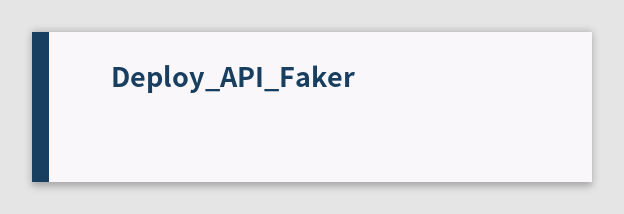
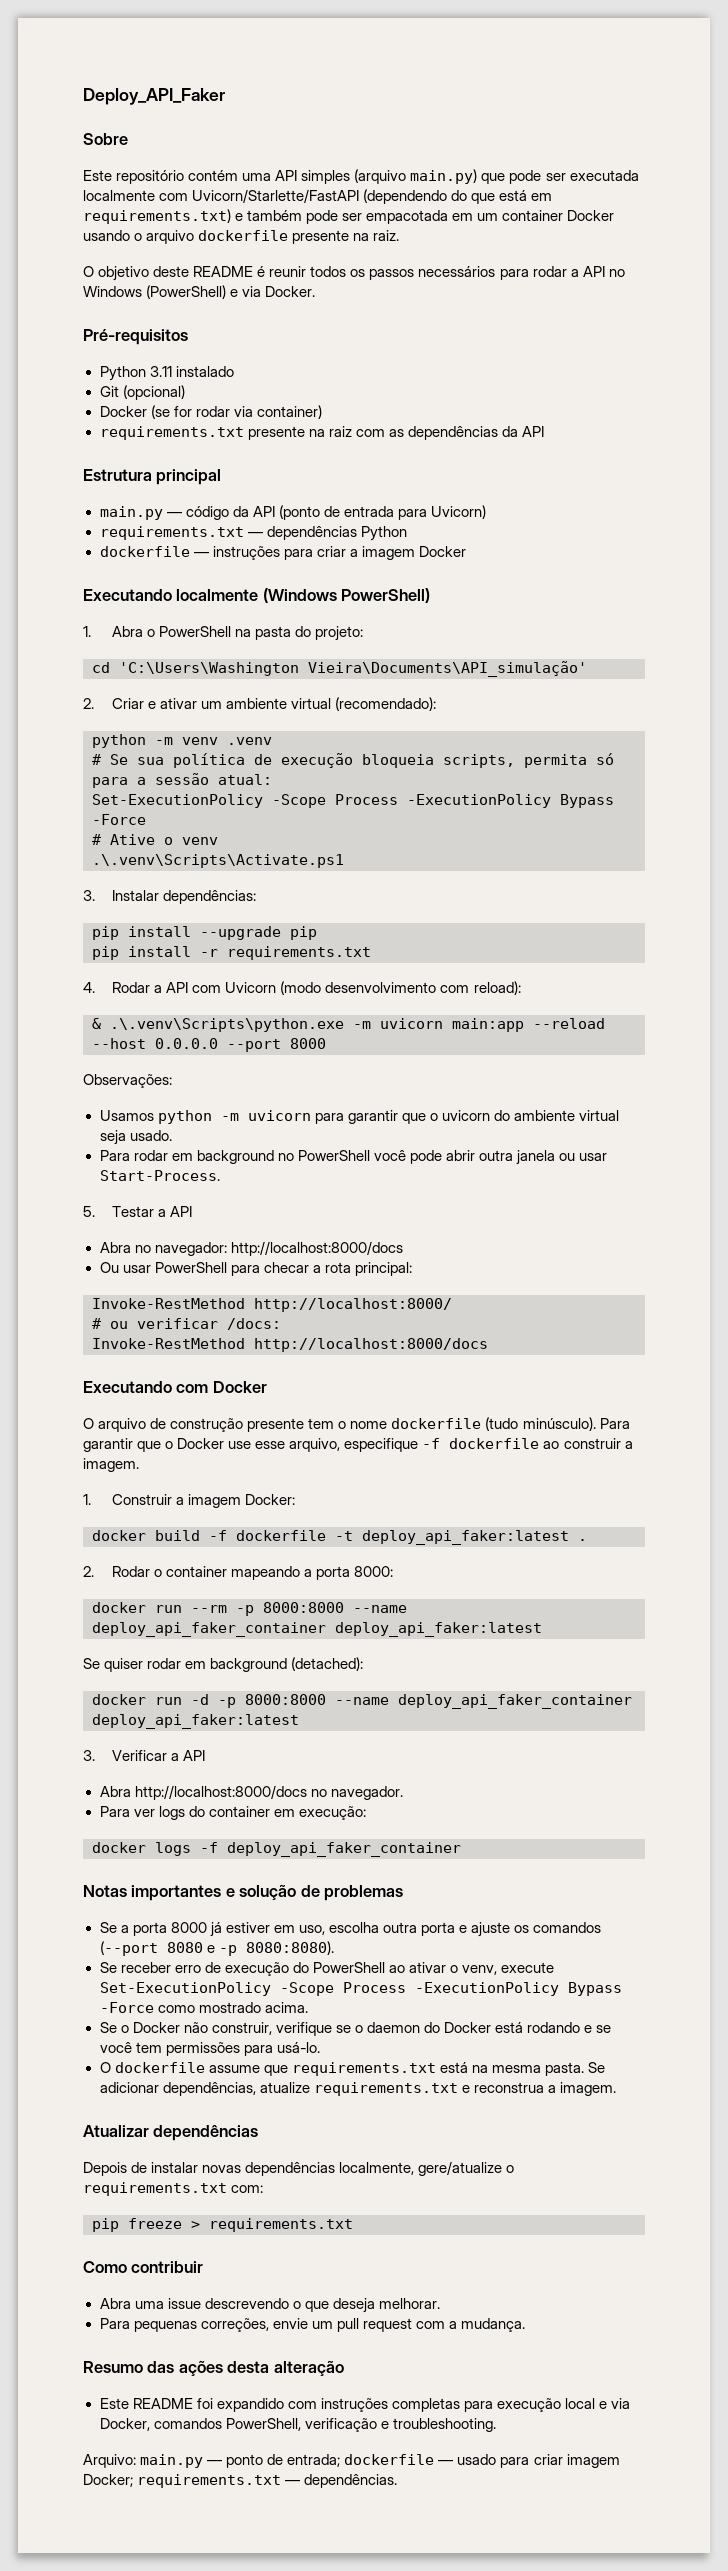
(355, 79) none -> [83,133,128,145] [83,169,639,184] [83,189,553,204] [83,209,615,224] [83,230,400,244] [83,266,625,281] [83,285,316,299] [83,329,188,345] [99,366,234,381] [99,385,185,400] [99,405,322,419] [99,426,544,440] [83,469,222,485] [99,505,486,520] [99,526,407,541] [99,546,466,560] [83,588,431,603] [83,626,364,641] [92,661,587,677] [83,697,437,711] [92,734,272,748] [92,753,614,768] [92,773,272,788] [92,794,614,808] [92,814,146,825] [92,834,218,845] [92,854,344,868] [83,890,257,904] [92,926,317,940] [92,946,371,960] [83,981,521,995] [92,1018,605,1032] [92,1038,326,1052] [83,1074,172,1088] [99,1110,619,1124] [99,1130,172,1145] [99,1150,608,1165] [99,1170,220,1181] [83,1206,193,1217] [99,1241,403,1256] [99,1262,412,1276] [92,1298,452,1312] [92,1318,281,1330] [92,1338,488,1352] [83,1381,267,1393] [83,1417,630,1432] [83,1438,633,1452] [83,1458,139,1472] [83,1494,296,1508] [92,1530,587,1545] [83,1566,394,1580] [92,1602,407,1616] [92,1622,542,1637] [83,1657,364,1672] [92,1694,632,1709] [92,1714,299,1729] [83,1750,206,1761] [99,1785,403,1800] [99,1806,366,1820] [92,1842,461,1857] [83,1884,404,1901] [99,1922,602,1937] [99,1941,334,1956] [99,1962,555,1976] [99,1982,622,1996] [99,2002,308,2013] [99,2022,612,2036] [99,2042,320,2056] [99,2062,605,2076] [99,2082,616,2096] [83,2125,259,2141] [83,2161,515,2176] [83,2182,264,2196] [92,2218,353,2232] [83,2261,204,2273] [99,2298,440,2313] [99,2318,525,2332] [83,2360,344,2376] [99,2398,631,2412] [99,2418,496,2432] [83,2454,620,2468] [83,2474,398,2488] // Sobre // Este repositório contém uma API simples (arquivo main.py) que pode ser executada localmente com Uvicorn/Starlette/FastAPI (dependendo do que está em requirements.txt) e também pode ser empacotada em um container Docker usando o arquivo dockerfile presente na raiz. // O objetivo deste README é reunir todos os passos necessários para rodar a API no Windows (PowerShell) e via Docker. // Pré-requisitos // Python 3.11 instalado // Git (opcional) // Docker (se for rodar via container) // requirements.txt presente na raiz com as dependências da API // Estrutura principal // main.py — código da API (ponto de entrada para Uvicorn) // requirements.txt — dependências Python // dockerfile — instruções para criar a imagem Docker // Executando localmente (Windows PowerShell) // 1. Abra o PowerShell na pasta do projeto: // cd 'C:\Users\Washington Vieira\Documents\API_simulação' // 2. Criar e ativar um ambiente virtual (recomendado): // python -m venv .venv // # Se sua política de execução bloqueia scripts, permita só para a sessão atual: // Set-ExecutionPolicy -Scope Process -ExecutionPolicy Bypass -Force // # Ative o venv // .\.venv\Scripts\Activate.ps1 // 3. Instalar dependências: // pip install --upgrade pip // pip install -r requirements.txt // 4. Rodar a API com Uvicorn (modo desenvolvimento com reload): // & .\.venv\Scripts\python.exe -m uvicorn main:app --reload --host 0.0.0.0 --port 8000 // Observações: // Usamos python -m uvicorn para garantir que o uvicorn do ambiente virtual seja usado. // Para rodar em background no PowerShell você pode abrir outra janela ou usar Start-Process. // 5. Testar a API // Abra no navegador: http://localhost:8000/docs // Ou usar PowerShell para checar a rota principal: // Invoke-RestMethod http://localhost:8000/ // # ou verificar /docs: // Invoke-RestMethod http://localhost:8000/docs // Executando com Docker // O arquivo de construção presente tem o nome dockerfile (tudo minúsculo). Para garantir que o Docker use esse arquivo, especifique -f dockerfile ao construir a imagem. // 1. Construir a imagem Docker: // docker build -f dockerfile -t deploy_api_faker:latest . // 2. Rodar o container mapeando a porta 8000: // docker run --rm -p 8000:8000 --name deploy_api_faker_container deploy_api_faker:latest // Se quiser rodar em background (detached): // docker run -d -p 8000:8000 --name deploy_api_faker_container deploy_api_faker:latest // 3. Verificar a API // Abra http://localhost:8000/docs no navegador. // Para ver logs do container em execução: // docker logs -f deploy_api_faker_container // Notas importantes e solução de problemas // Se a porta 8000 já estiver em uso, escolha outra porta e ajuste os comandos (--port 8080 e -p 8080:8080). // Se receber erro de execução do PowerShell ao ativar o venv, execute Set-ExecutionPolicy -Scope Process -ExecutionPolicy Bypass -Force como mostrado acima. // Se o Docker não construir, verifique se o daemon do Docker está rodando e se você tem permissões para usá-lo. // O dockerfile assume que requirements.txt está na mesma pasta. Se adicionar dependências, atualize requirements.txt e reconstrua a imagem. // Atualizar dependências // Depois de instalar novas dependências localmente, gere/atualize o requirements.txt com: // pip freeze > requirements.txt // Como contribuir // Abra uma issue descrevendo o que deseja melhorar. // Para pequenas correções, envie um pull request com a mudança. // Resumo das ações desta alteração // Este README foi expandido com instruções completas para execução local e via Docker, comandos PowerShell, verificação e troubleshooting. // Arquivo: main.py — ponto de entrada; dockerfile — usado para criar imagem Docker; requirements.txt — dependências.

